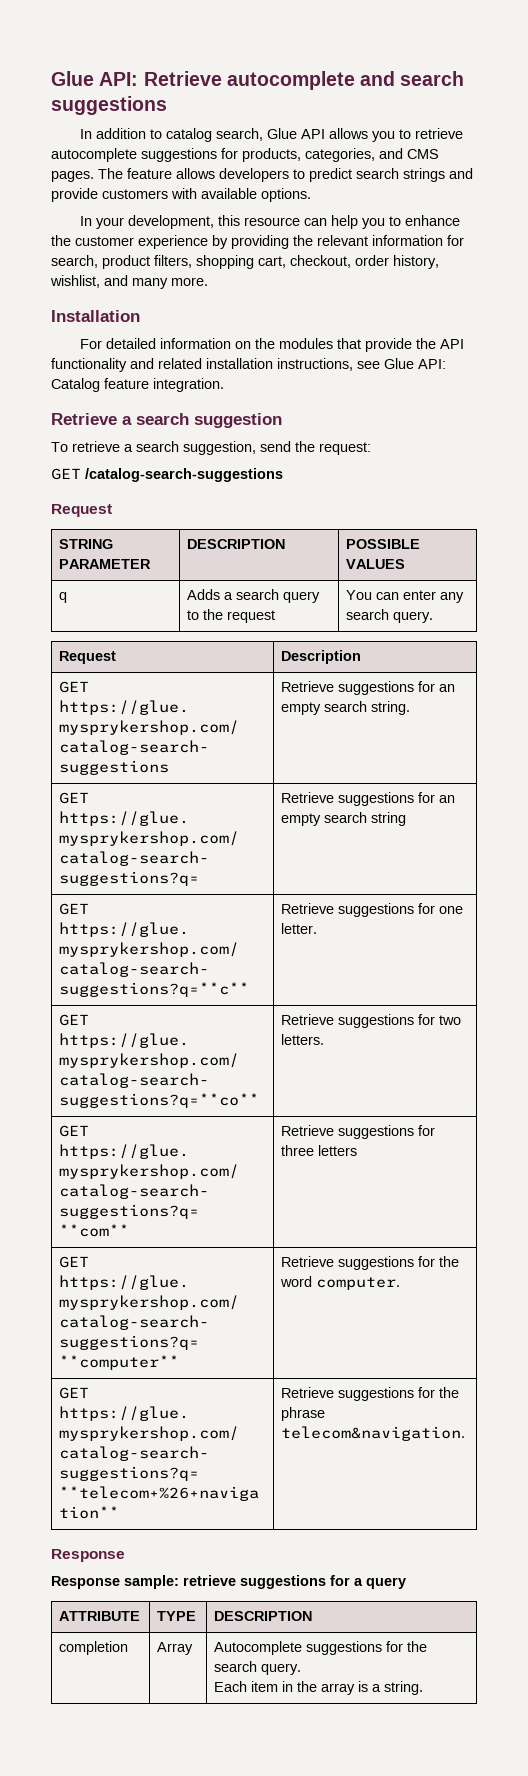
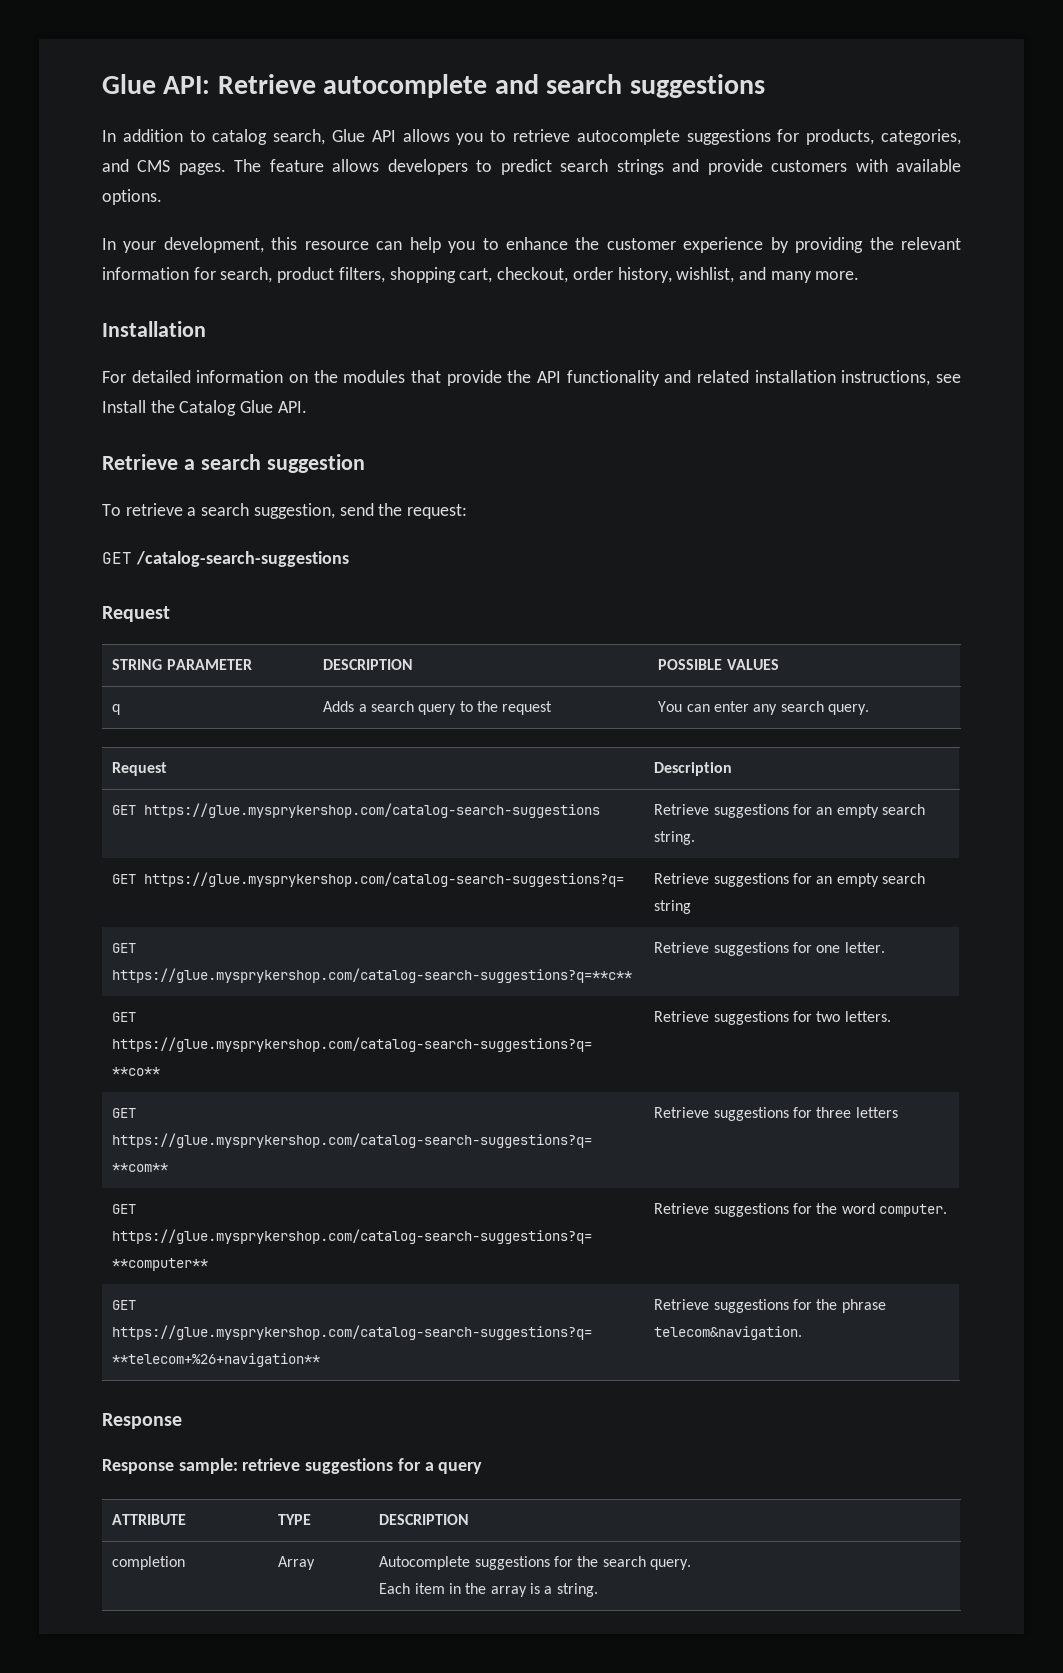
[384,358,446,369] [51,378,224,392] Glue API: Catalog feature integration. -> [102,400,307,416] Install the Catalog Glue API.

